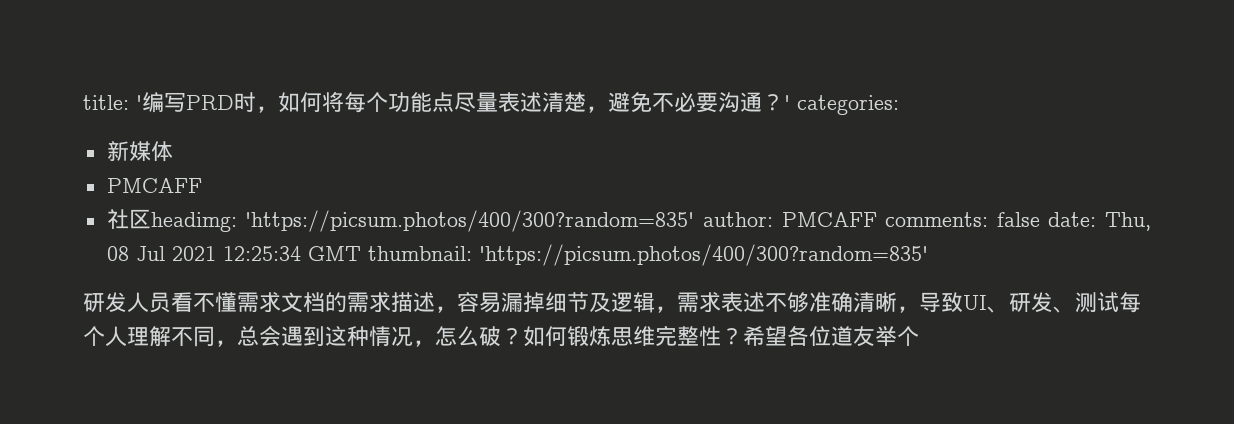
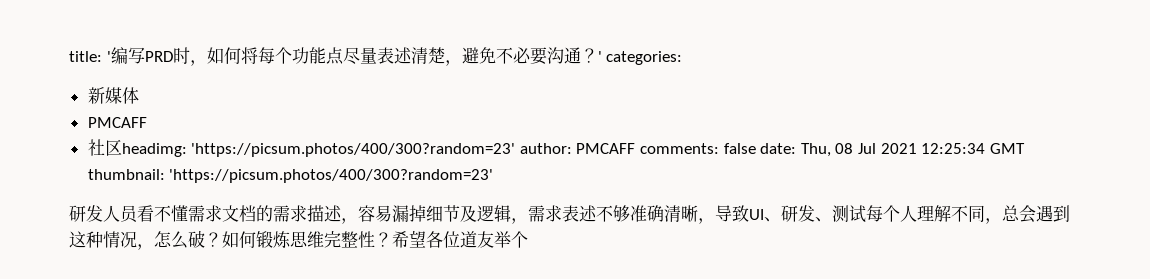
[245,210,695,232] 'https://picsum.photos/400/300?random=835' -> [191,143,516,157] 'https://picsum.photos/400/300?random=23'
[478,244,928,266] 'https://picsum.photos/400/300?random=835' -> [169,169,494,183] 'https://picsum.photos/400/300?random=23'

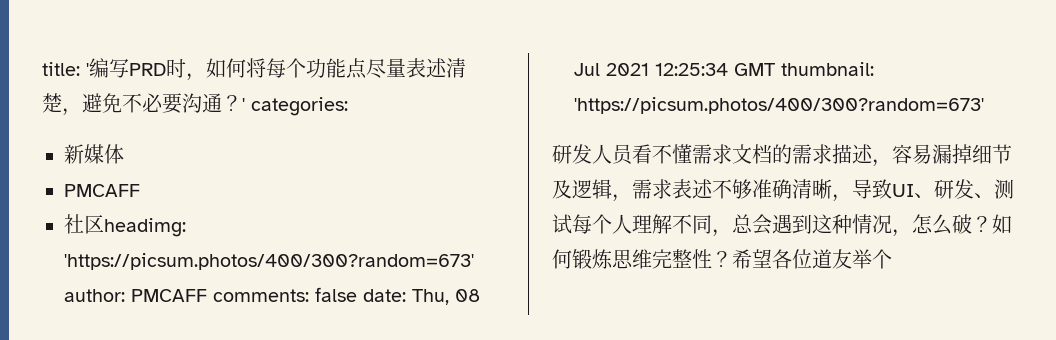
[191,143,516,157] 'https://picsum.photos/400/300?random=23' -> [64,253,474,270] 'https://picsum.photos/400/300?random=673'
[169,169,494,183] 'https://picsum.photos/400/300?random=23' -> [574,97,984,114] 'https://picsum.photos/400/300?random=673'

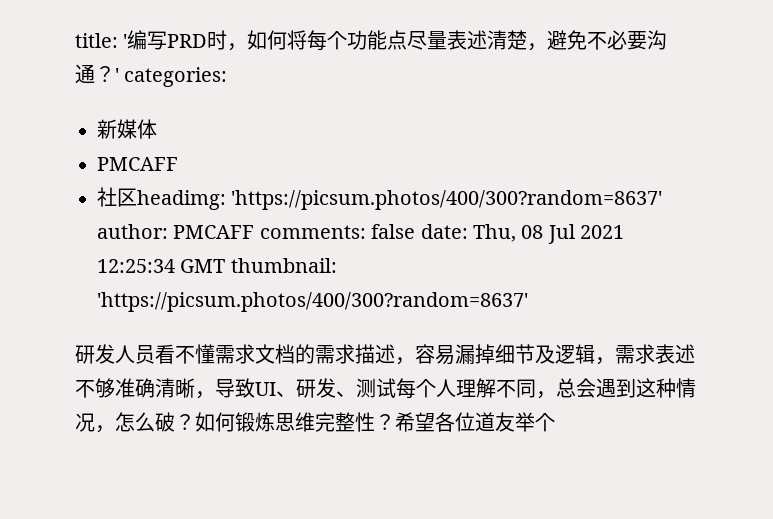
[64,253,474,270] 'https://picsum.photos/400/300?random=673' -> [231,190,663,210] 'https://picsum.photos/400/300?random=8637'
[574,97,984,114] 'https://picsum.photos/400/300?random=673' -> [97,292,528,312] 'https://picsum.photos/400/300?random=8637'

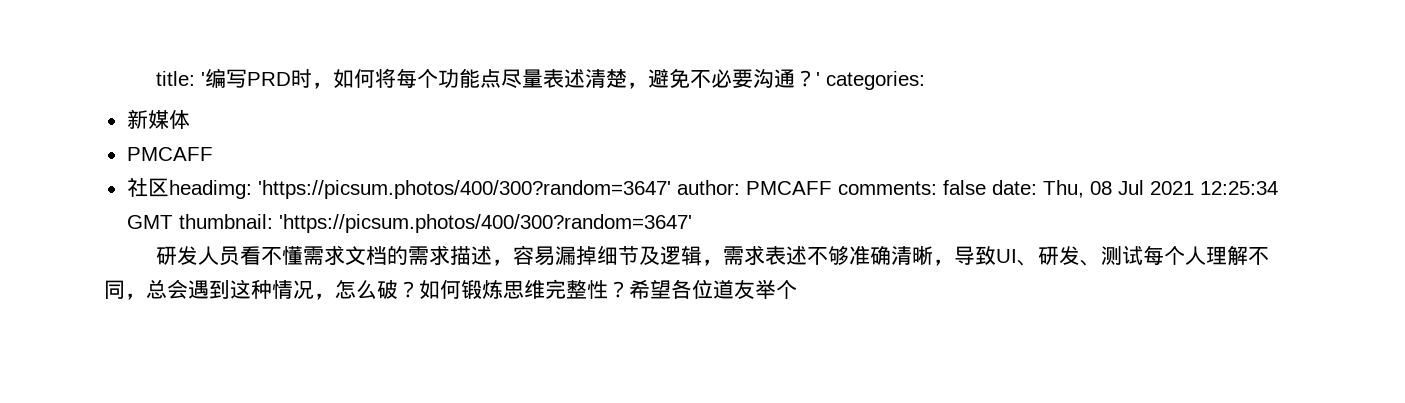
[231,190,663,210] 'https://picsum.photos/400/300?random=8637' -> [257,180,671,199] 'https://picsum.photos/400/300?random=3647'
[97,292,528,312] 'https://picsum.photos/400/300?random=8637' -> [278,214,692,233] 'https://picsum.photos/400/300?random=3647'

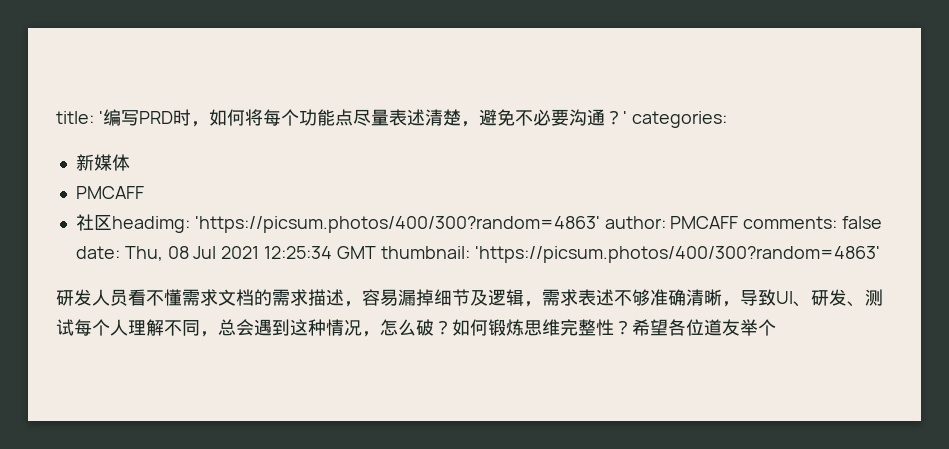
[257,180,671,199] 'https://picsum.photos/400/300?random=3647' -> [194,216,600,233] 'https://picsum.photos/400/300?random=4863'
[278,214,692,233] 'https://picsum.photos/400/300?random=3647' -> [474,246,880,263] 'https://picsum.photos/400/300?random=4863'

